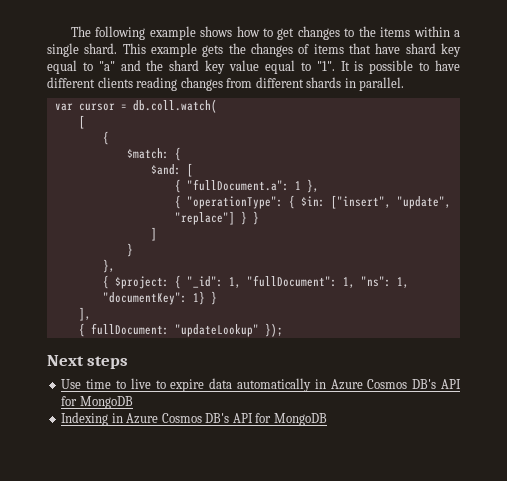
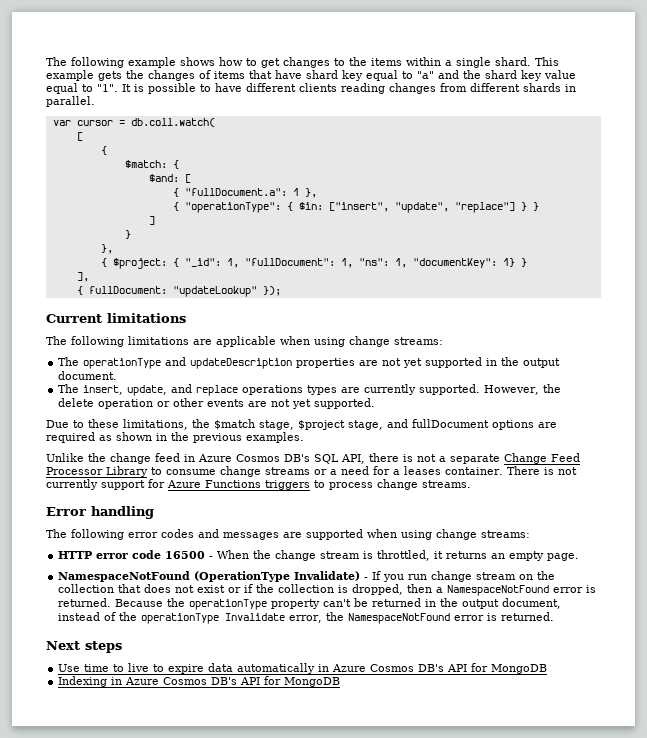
(283, 330) none -> [46,313,186,323] [46,336,443,347] [58,357,561,369] [58,371,118,380] [58,384,562,396] [58,398,376,409] [46,419,557,430] [46,432,304,443] [46,453,580,464] [46,466,577,477] [46,479,471,490] [46,506,154,519] [46,529,530,540] [58,550,580,561] [58,571,556,582] [58,584,597,596] [58,598,562,610] [58,612,555,624] // Current limitations // The following limitations are applicable when using change streams: // The operationType and updateDescription properties are not yet supported in the output document. // The insert, update, and replace operations types are currently supported. However, the delete operation or other events are not yet supported. // Due to these limitations, the $match stage, $project stage, and fullDocument options are required as shown in the previous examples. // Unlike the change feed in Azure Cosmos DB's SQL API, there is not a separate Change Feed Processor Library to consume change streams or a need for a leases container. There is not currently support for Azure Functions triggers to process change streams. // Error handling // The following error codes and messages are supported when using change streams: // HTTP error code 16500 - When the change stream is throttled, it returns an empty page. // NamespaceNotFound (OperationType Invalidate) - If you run change stream on the collection that does not exist or if the collection is dropped, then a NamespaceNotFound error is returned. Because the operationType property can't be returned in the output document, instead of the operationType Invalidate error, the NamespaceNotFound error is returned.

